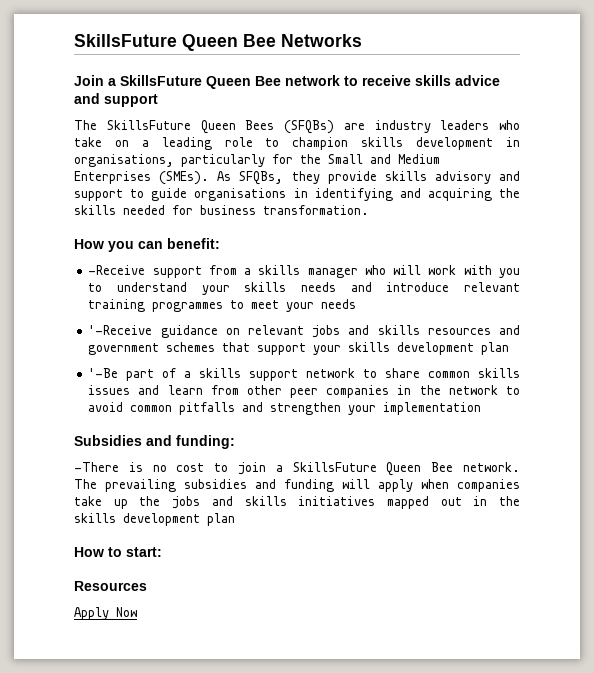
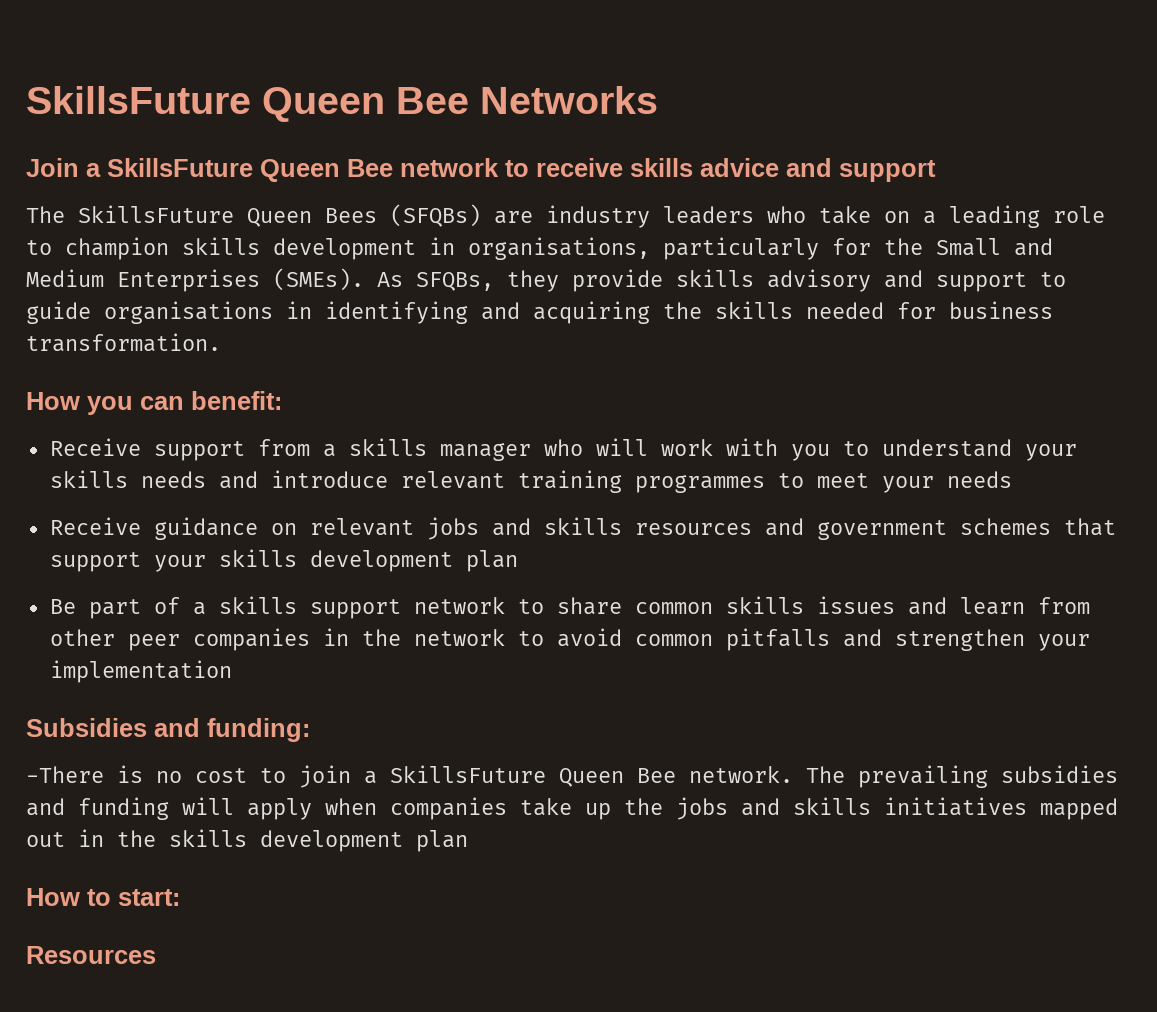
[88,265,146,275] -Receive -> [49,438,141,456] Receive
[88,325,153,335] '-Receive -> [49,517,141,535] Receive
[88,368,119,378] '-Be -> [49,599,76,614] Be
[74,607,137,620] // Apply Now -> (156, 955) none

